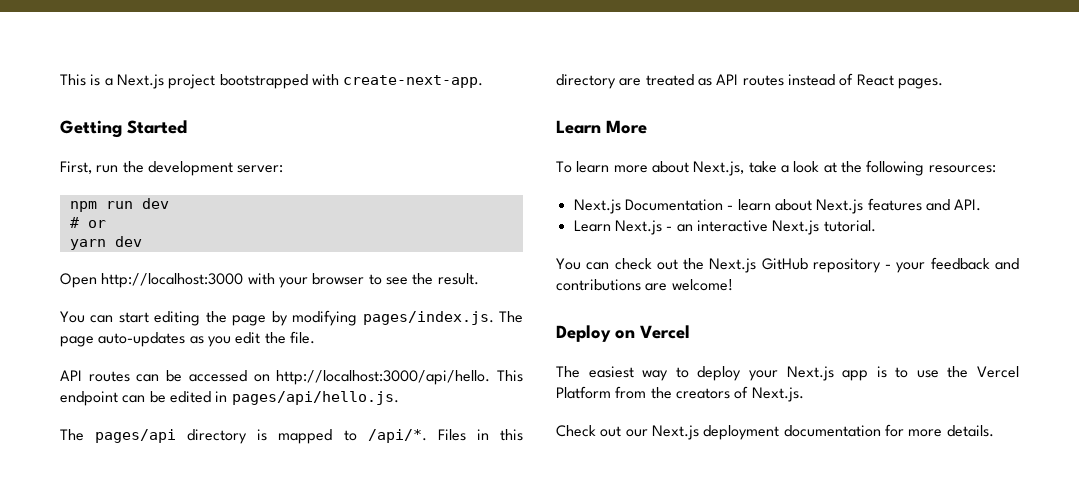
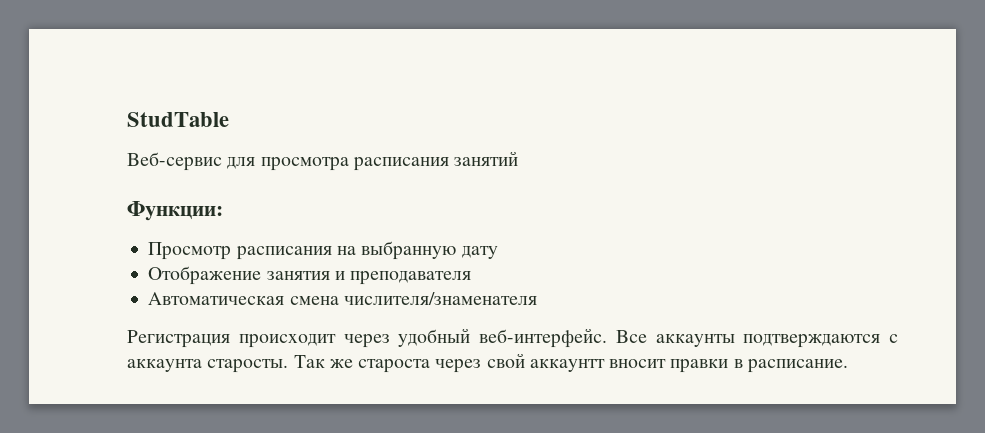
[60,74,484,89] [60,120,187,138] [60,161,284,176] [69,198,169,212] [69,217,106,228] [69,236,142,250] [60,273,479,288] [60,310,523,326] [60,331,315,347] [60,370,523,385] [60,391,399,406] [60,429,523,444] [556,73,943,89] [556,120,647,134] [556,160,996,176] [573,198,982,214] [573,220,876,235] [556,257,1019,273] [556,279,733,291] [556,325,690,342] [556,366,1019,381] [556,386,804,402] [556,424,994,440] This is a Next.js project bootstrapped with create-next-app. // Getting Started // First, run the development server: // npm run dev // # or // yarn dev // Open http://localhost:3000 with your browser to see the result. // You can start editing the page by modifying pages/index.js. The page auto-updates as you edit the file. // API routes can be accessed on http://localhost:3000/api/hello. This endpoint can be edited in pages/api/hello.js. // The pages/api directory is mapped to /api/*. Files in this directory are treated as API routes instead of React pages. // Learn More // To learn more about Next.js, take a look at the following resources: // Next.js Documentation - learn about Next.js features and API. // Learn Next.js - an interactive Next.js tutorial. // You can check out the Next.js GitHub repository - your feedback and contributions are welcome! // Deploy on Vercel // The easiest way to deploy your Next.js app is to use the Vercel Platform from the creators of Next.js. // Check out our Next.js deployment documentation for more details. -> [127,112,229,127] [127,151,519,171] [127,201,223,221] [148,241,498,260] [148,266,472,285] [148,292,537,305] [127,328,898,348] [127,353,848,373] StudTable // Веб-сервис для просмотра расписания занятий // Функции: // Просмотр расписания на выбранную дату // Отображение занятия и преподавателя // Автоматическая смена числителя/знаменателя // Регистрация происходит через удобный веб-интерфейс. Все аккаунты подтверждаются с аккаунта старосты. Так же староста через свой аккаунтт вносит правки в расписание.

